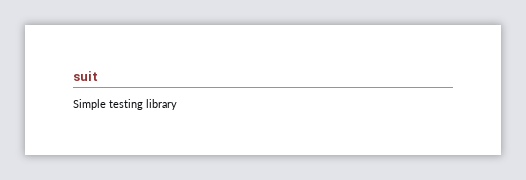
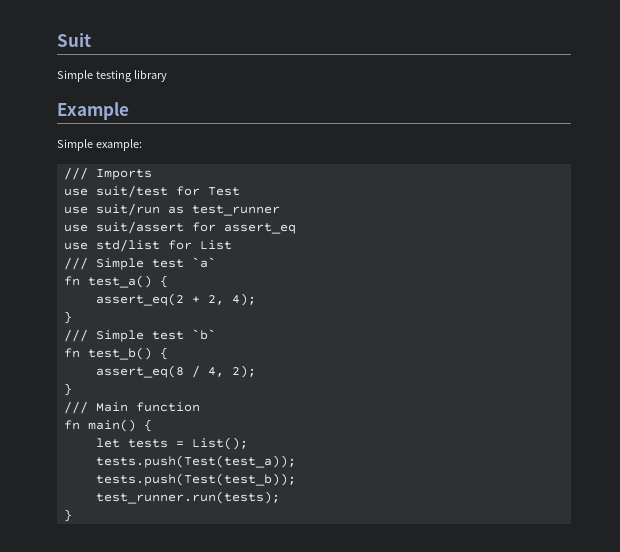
[73,71,98,81] suit -> [57,33,91,47] Suit
(177, 104) none -> [57,102,129,120] [57,139,142,151] [63,167,152,180] [63,185,240,198] [63,203,280,216] [63,221,296,234] [63,239,232,252] [63,257,216,270] [63,275,168,288] [95,293,256,306] [63,311,72,324] [63,329,216,342] [63,347,168,360] [95,365,256,378] [63,383,72,396] [63,401,200,414] [63,419,152,432] [95,437,248,450] [95,455,296,468] [95,473,296,486] [95,491,280,504] [63,509,72,522] // Example // Simple example: // /// Imports // use suit/test for Test // use suit/run as test_runner // use suit/assert for assert_eq // use std/list for List // /// Simple test `a` // fn test_a() { // assert_eq(2 + 2, 4); // } // /// Simple test `b` // fn test_b() { // assert_eq(8 / 4, 2); // } // /// Main function // fn main() { // let tests = List(); // tests.push(Test(test_a)); // tests.push(Test(test_b)); // test_runner.run(tests); // }

